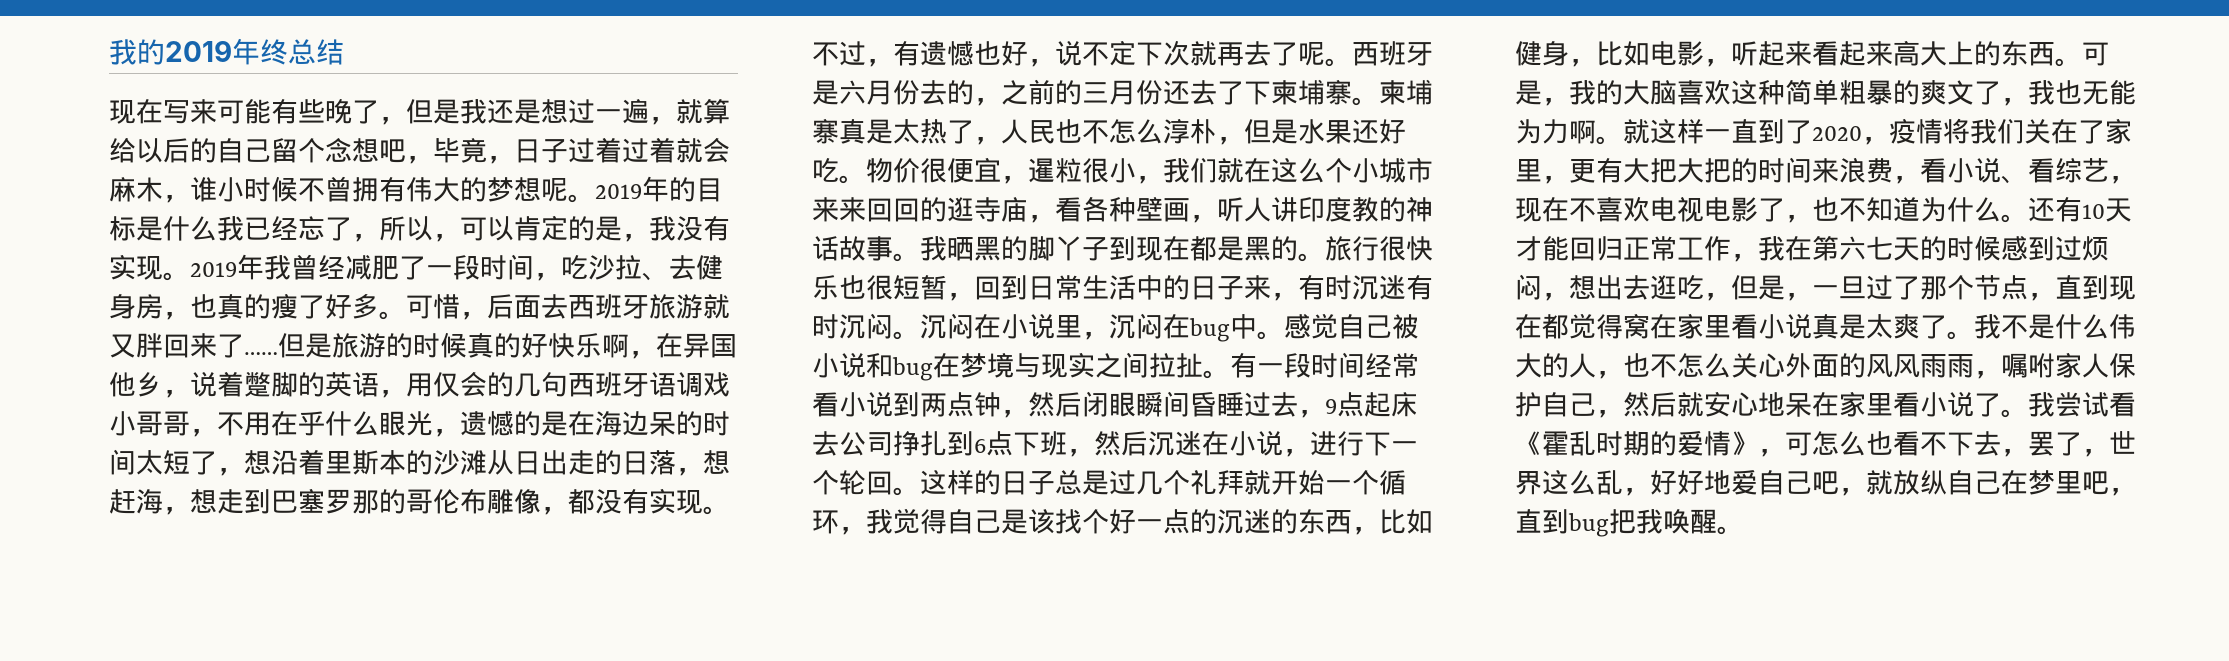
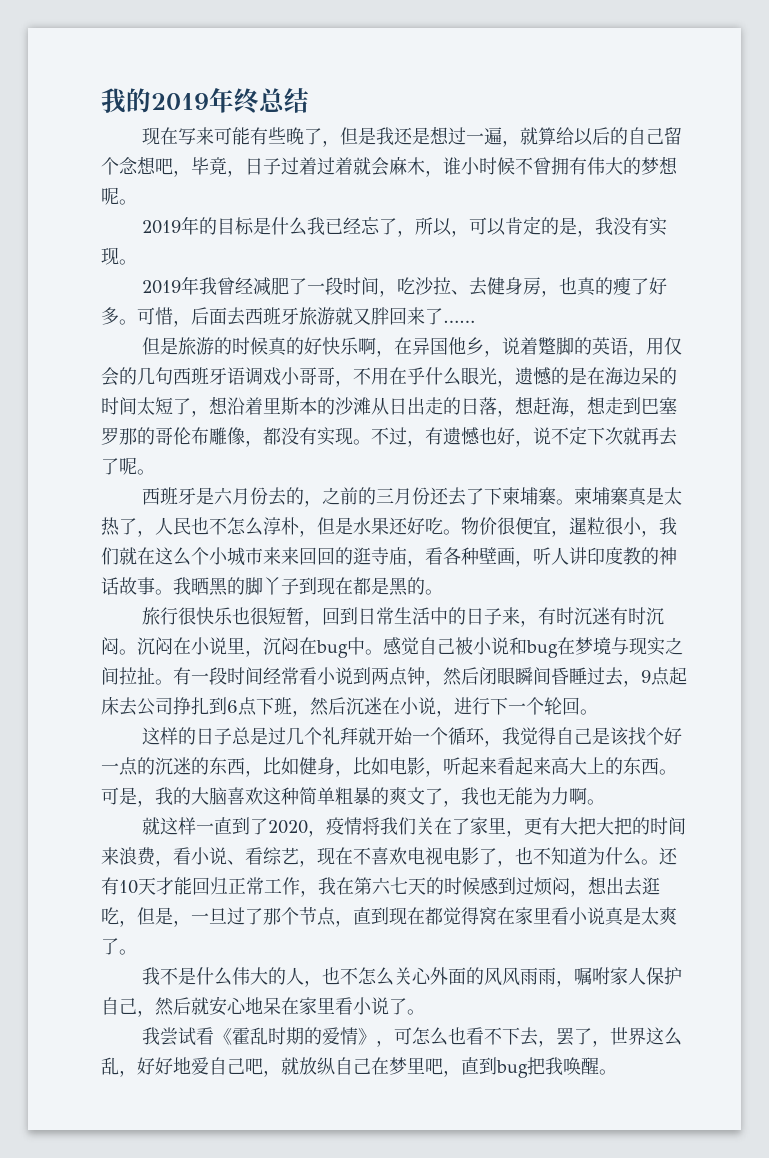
(595, 198) none -> (137, 202) //
(190, 276) none -> (137, 262) //
(278, 353) none -> (475, 321) //
(1352, 62) none -> (155, 472) //
(1325, 257) none -> (443, 592) //
(920, 491) none -> (598, 712) //
(1623, 140) none -> (605, 802) //
(1974, 335) none -> (137, 952) //
(2028, 413) none -> (425, 1012) //

